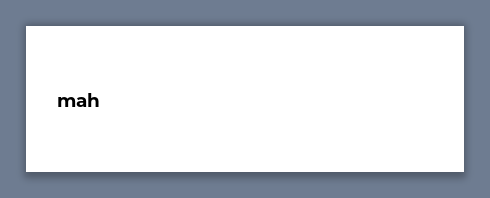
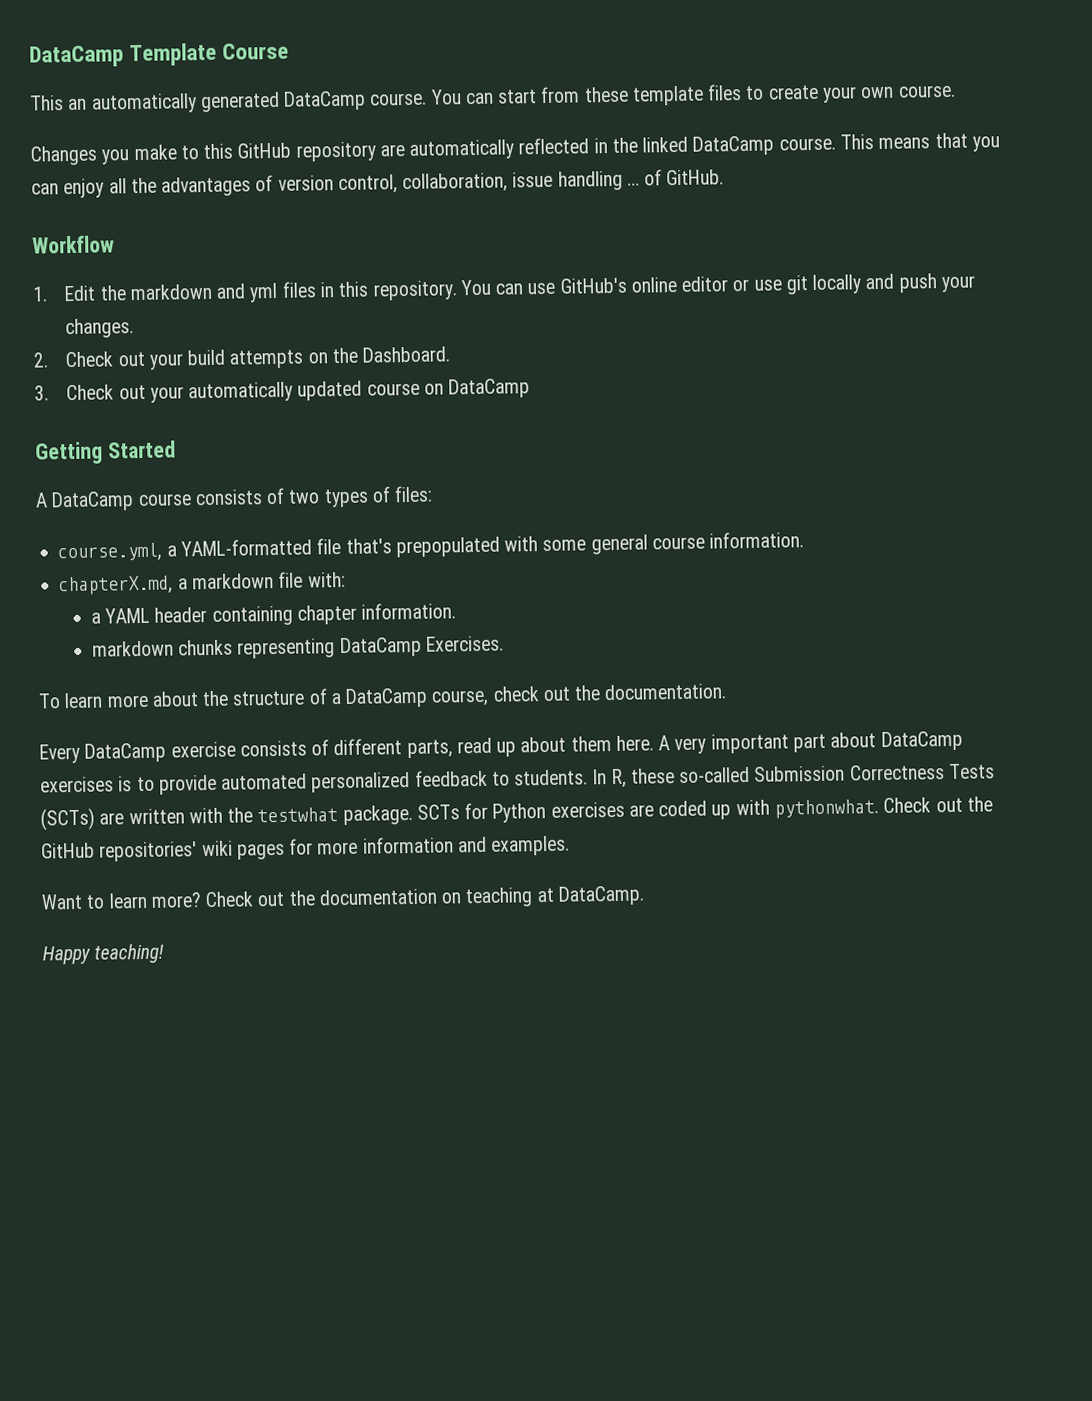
[57,93,100,107] mah -> [29,42,290,68] [29,84,956,114] [30,132,1000,166] [31,169,725,199] [32,235,115,254] [32,273,975,303] [65,318,135,339] [33,346,451,370] [34,378,531,403] [35,440,176,465] [35,485,434,512] [57,531,805,563] [58,571,346,596] [90,602,457,626] [91,635,504,659] [38,683,727,709] [39,730,963,764] [40,763,995,795] [40,796,993,831] [41,835,571,862] [41,885,645,910] [42,943,165,965] DataCamp Template Course // This an automatically generated DataCamp course. You can start from these template files to create your own course. // Changes you make to this GitHub repository are automatically reflected in the linked DataCamp course. This means that you can enjoy all the advantages of version control, collaboration, issue handling ... of GitHub. // Workflow // 1. Edit the markdown and yml files in this repository. You can use GitHub's online editor or use git locally and push your changes. // 2. Check out your build attempts on the Dashboard. // 3. Check out your automatically updated course on DataCamp // Getting Started // A DataCamp course consists of two types of files: // course.yml, a YAML-formatted file that's prepopulated with some general course information. // chapterX.md, a markdown file with: // a YAML header containing chapter information. // markdown chunks representing DataCamp Exercises. // To learn more about the structure of a DataCamp course, check out the documentation. // Every DataCamp exercise consists of different parts, read up about them here. A very important part about DataCamp exercises is to provide automated personalized feedback to students. In R, these so-called Submission Correctness Tests (SCTs) are written with the testwhat package. SCTs for Python exercises are coded up with pythonwhat. Check out the GitHub repositories' wiki pages for more information and examples. // Want to learn more? Check out the documentation on teaching at DataCamp. // Happy teaching!

